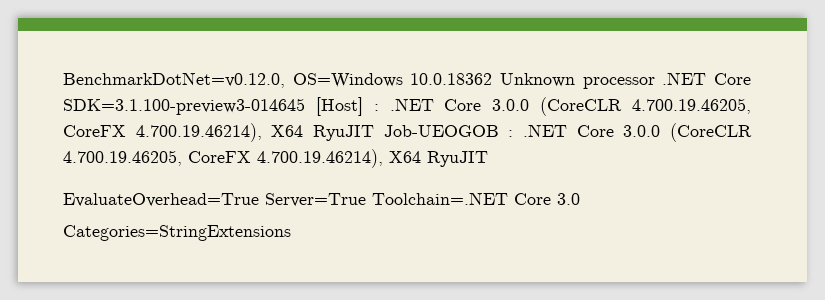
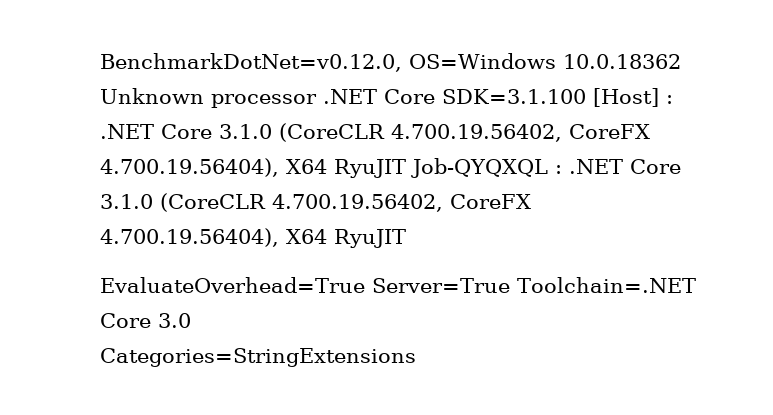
[63,98,305,115] SDK=3.1.100-preview3-014645 -> [442,89,586,104] SDK=3.1.100
[492,97,751,116] [63,123,752,142] [63,149,383,168] 3.0.0 (CoreCLR 4.700.19.46205, CoreFX 4.700.19.46214), X64 RyuJIT Job-UEOGOB : .NET Core 3.0.0 (CoreCLR 4.700.19.46205, CoreFX 4.700.19.46214), -> [219,123,650,142] [100,158,681,178] [100,193,531,212] [100,228,279,247] 3.1.0 (CoreCLR 4.700.19.56402, CoreFX 4.700.19.56404), X64 RyuJIT Job-QYQXQL : .NET Core 3.1.0 (CoreCLR 4.700.19.56402, CoreFX 4.700.19.56404),

